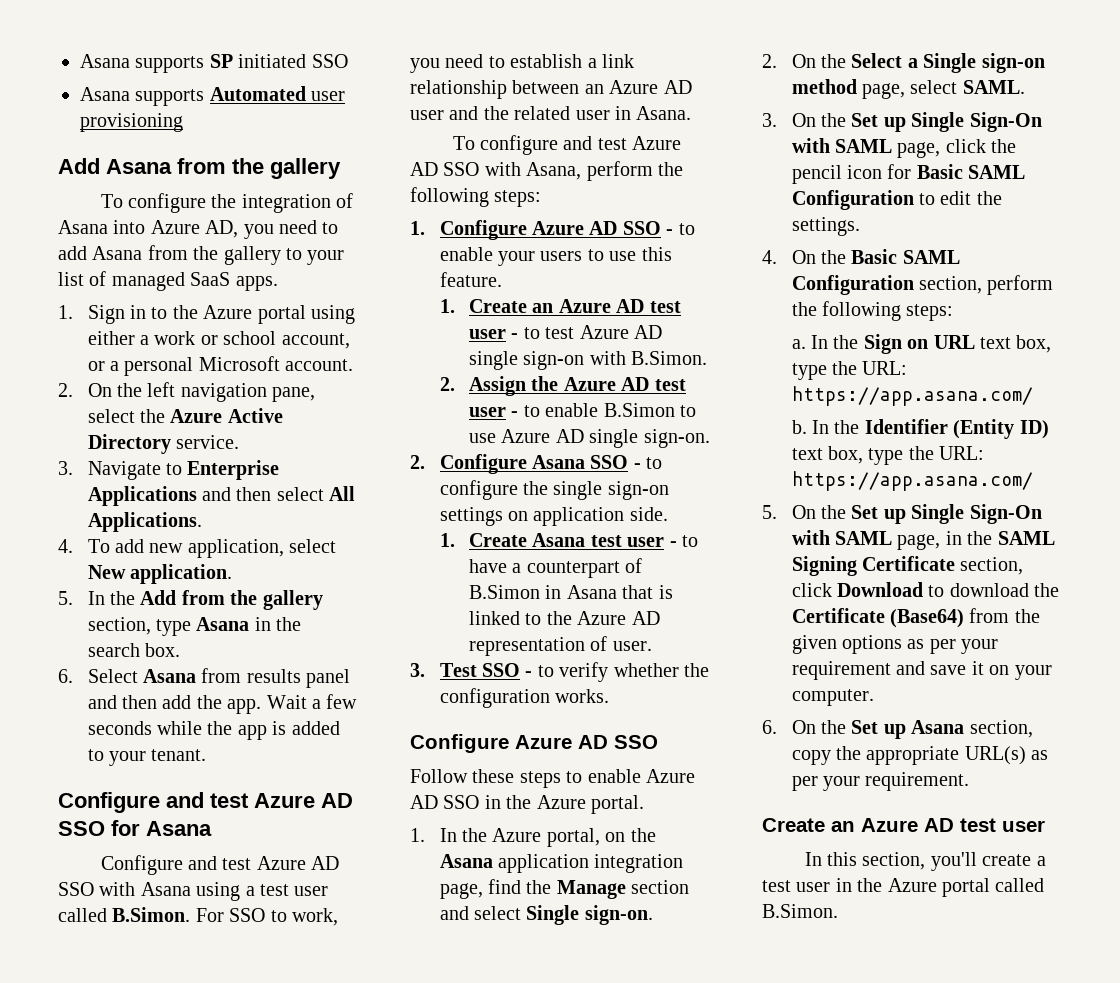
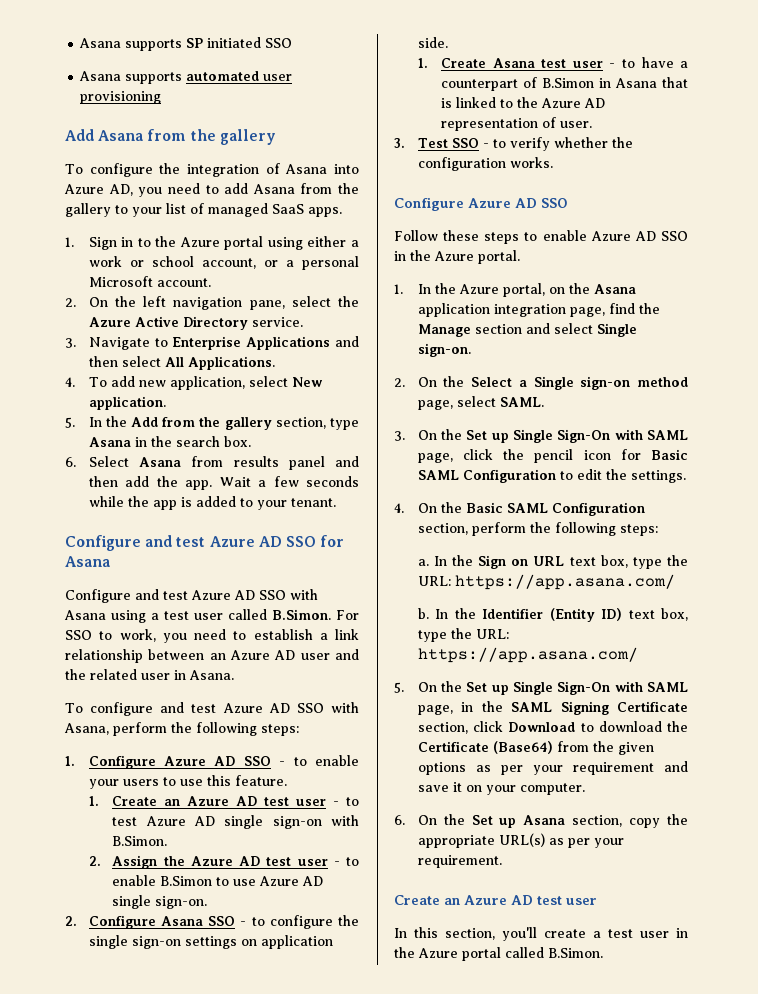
[209,86,306,101] Automated -> [186,71,260,81] automated

